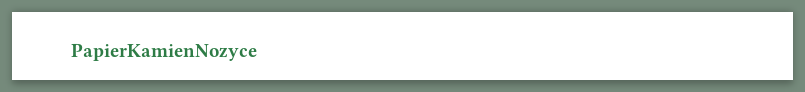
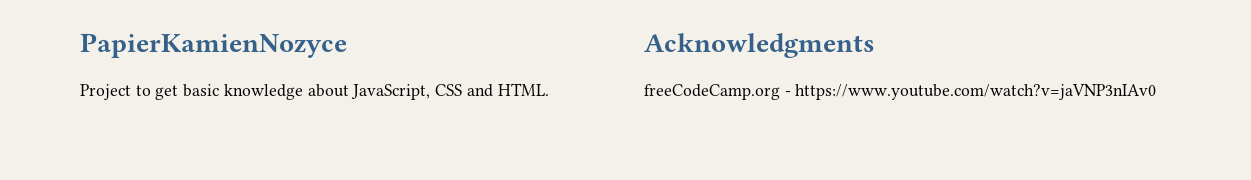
(257, 52) none -> [80,83,549,100] [644,33,875,58] [644,84,1157,100] // Project to get basic knowledge about JavaScript, CSS and HTML. // Acknowledgments // freeCodeCamp.org - https://www.youtube.com/watch?v=jaVNP3nIAv0

